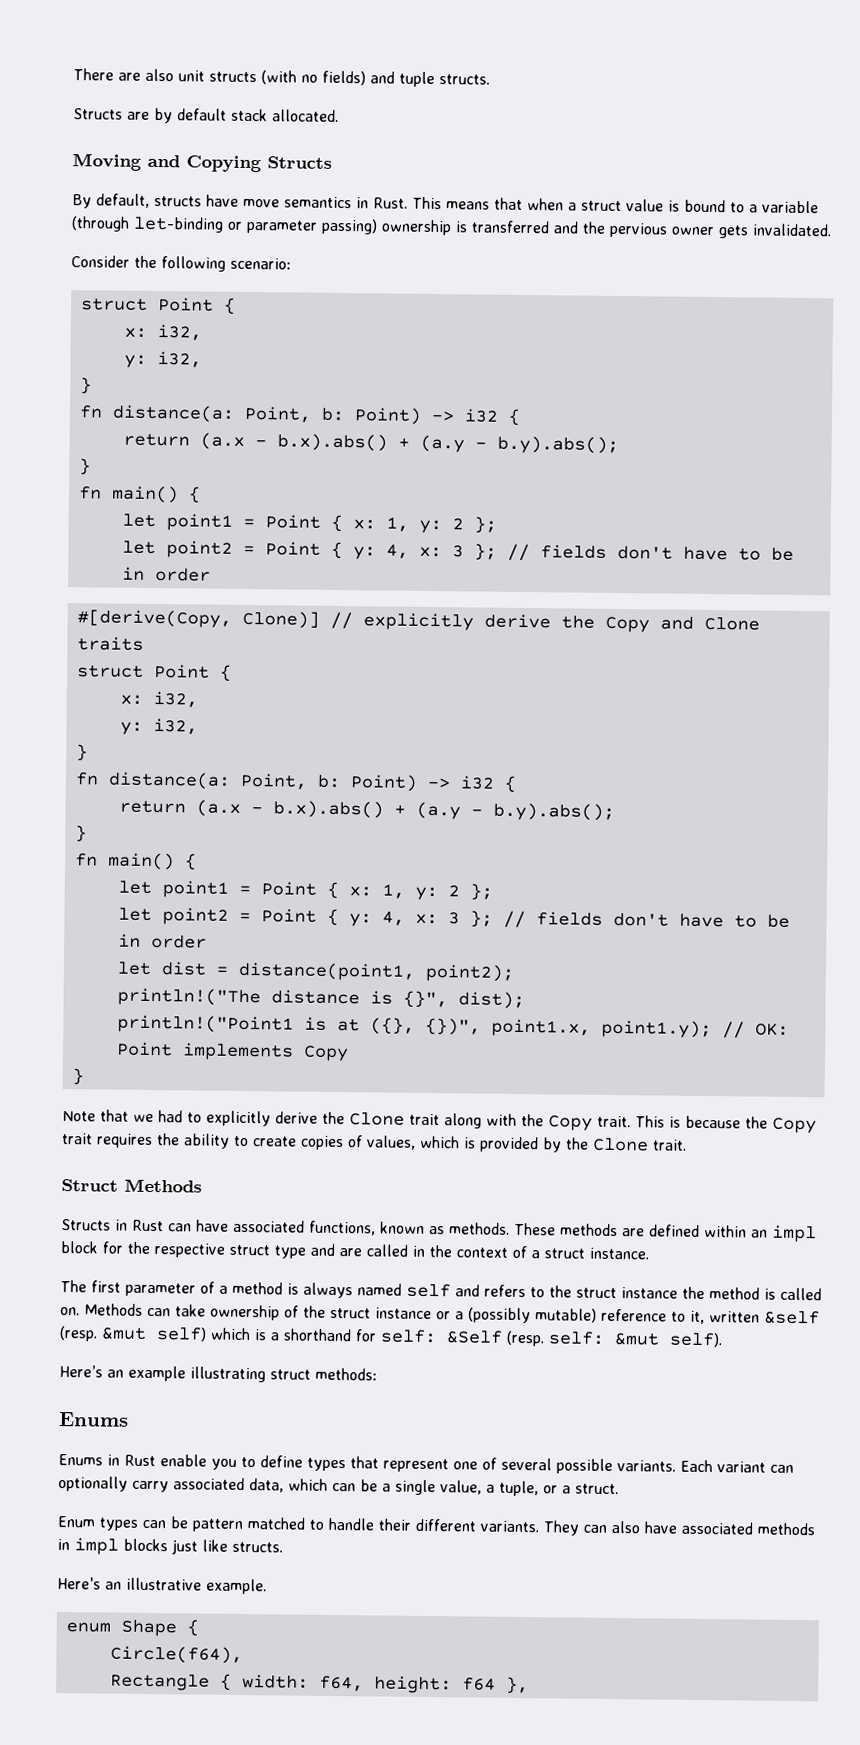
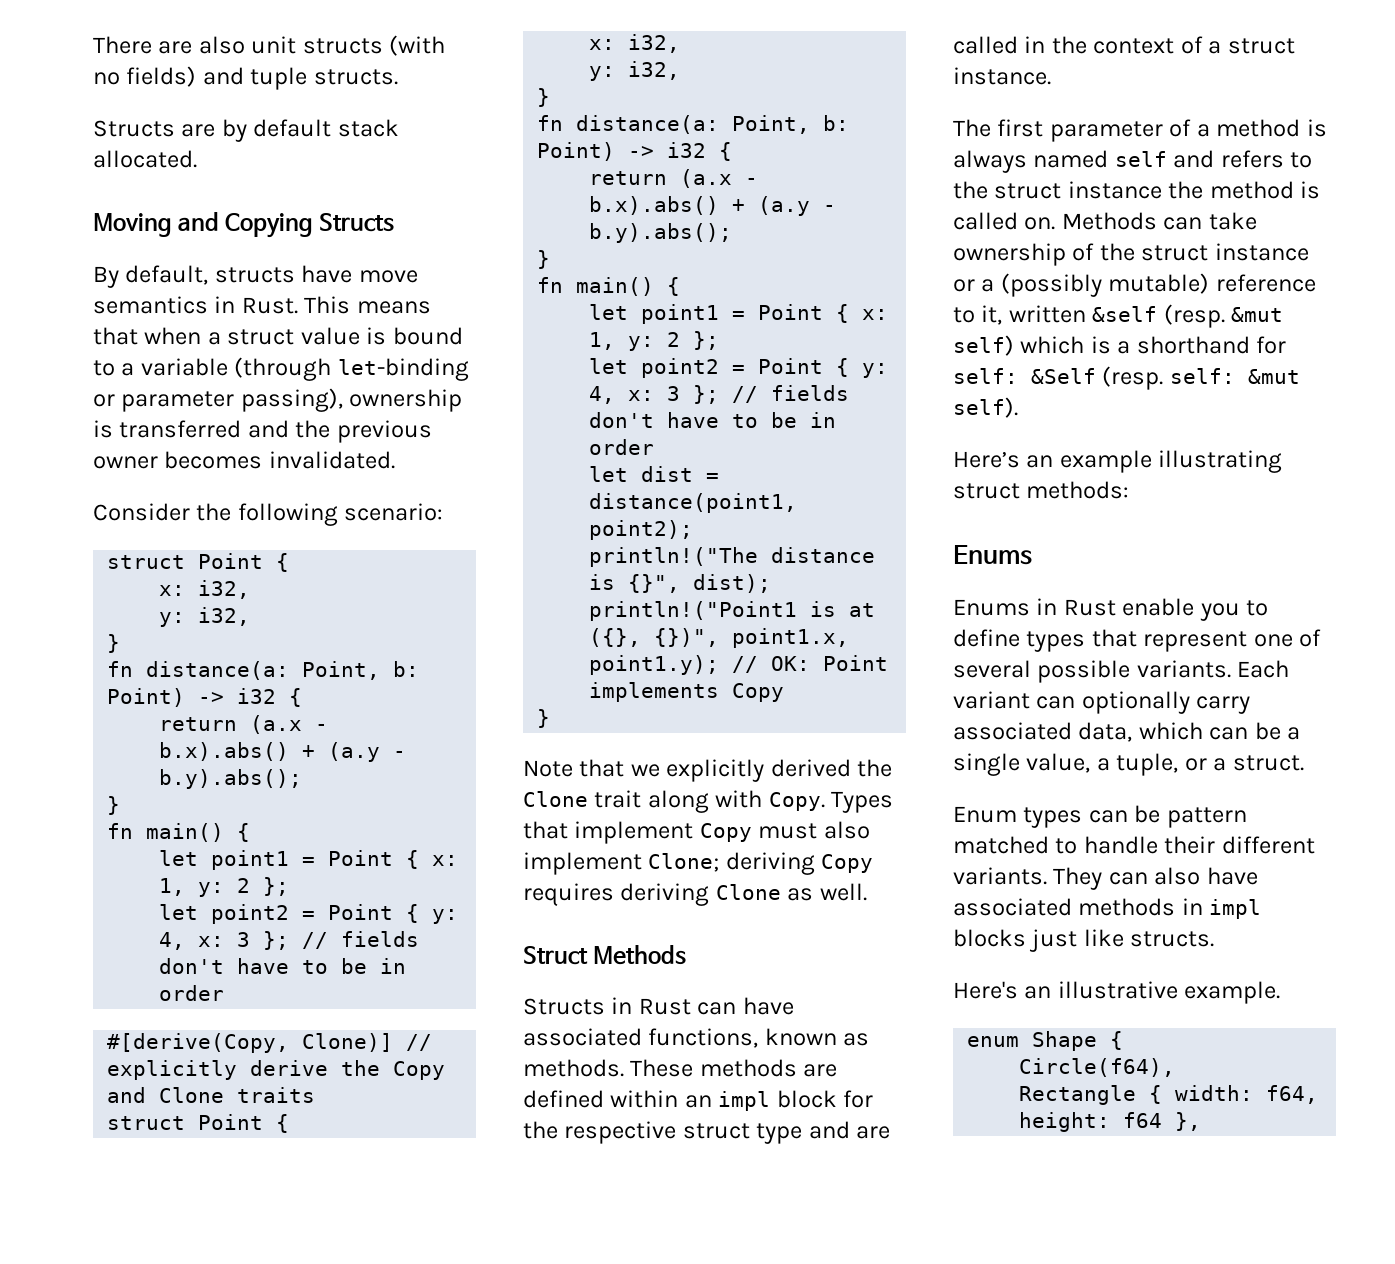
[321,218,378,235] passing) -> [240,388,343,412] passing),
[609,222,749,239] pervious owner gets -> [336,420,432,443] [93,451,263,469] previous owner becomes
[158,1110,318,1127] had to explicitly derive -> [666,759,851,782] explicitly derived
[521,1114,817,1134] [62,1133,687,1153] the Copy trait. This is because the Copy trait requires the ability to create copies of values, which is provided by the Clone trait. -> [768,791,894,813] [523,821,870,844] [523,852,874,875] [523,883,867,906] Copy. Types that implement Copy must also implement Clone; deriving Copy requires deriving Clone as well.

